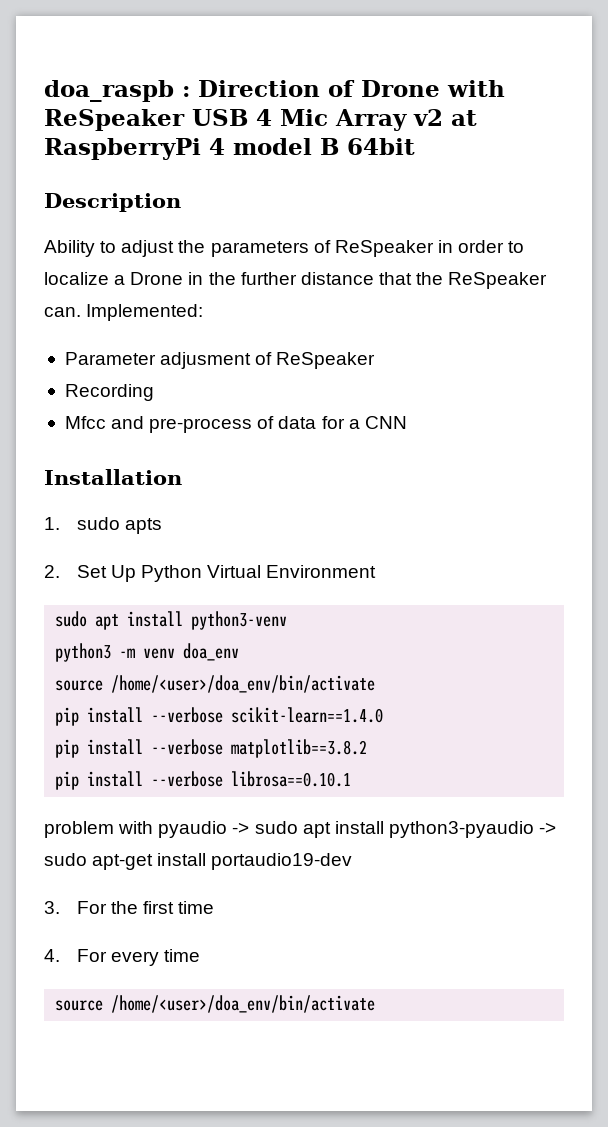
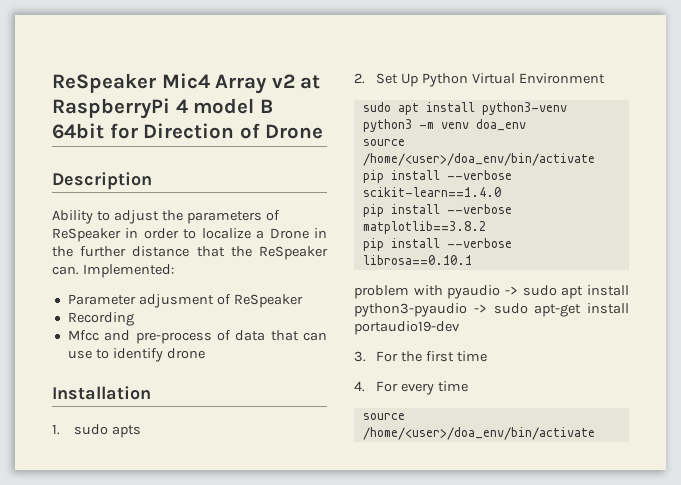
[44,80,505,102] [44,109,328,131] doa_raspb : Direction of Drone with ReSpeaker USB 4 Mic -> [52,73,210,93] ReSpeaker Mic4
(415, 146) none -> [109,123,324,139] for Direction of Drone
[321,416,407,429] for a CNN -> [270,330,327,341] [67,348,205,362] that can use to identify drone

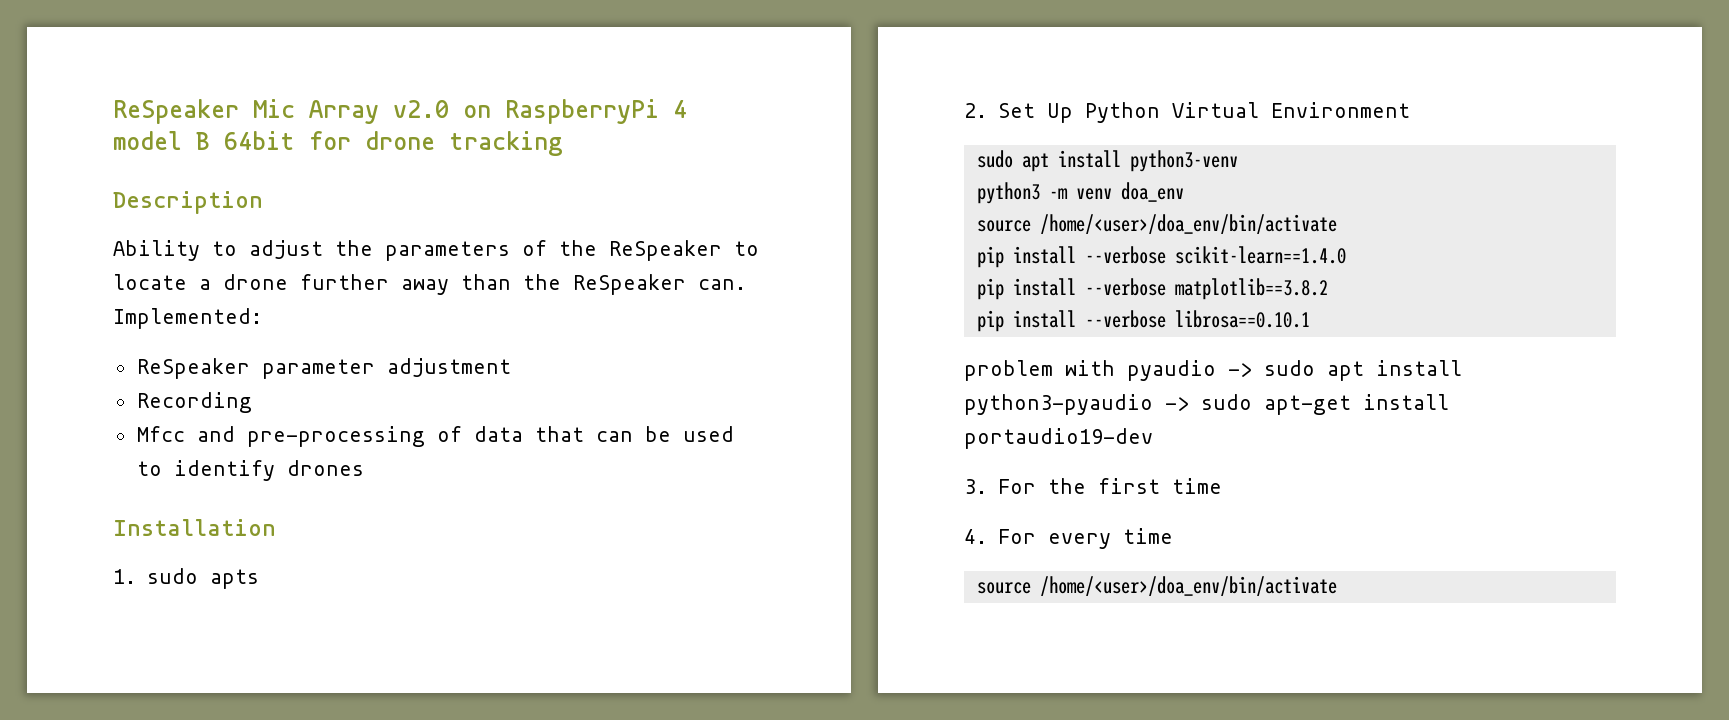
[52,73,321,94] ReSpeaker Mic4 Array v2 at -> [113,99,491,124] ReSpeaker Mic Array v2.0 on
[143,123,324,139] Direction of Drone -> [365,131,562,156] drone tracking
[52,228,328,242] [52,246,225,257] ReSpeaker in order to localize a Drone in the further distance that -> [559,240,759,261] [113,274,511,295] the ReSpeaker to locate a drone further away than
[67,294,303,308] Parameter adjusment of ReSpeaker -> [136,358,511,379] ReSpeaker parameter adjustment
[135,332,212,344] pre-process -> [246,426,425,447] pre-processing
[67,350,92,359] use -> [644,426,734,442] be used
[166,348,205,359] drone -> [286,460,364,476] drones

